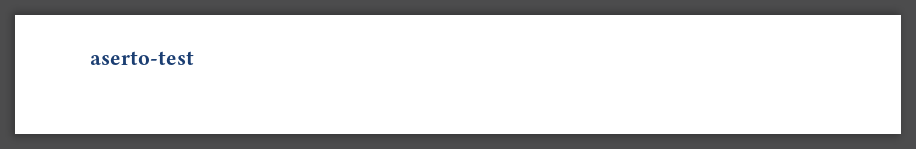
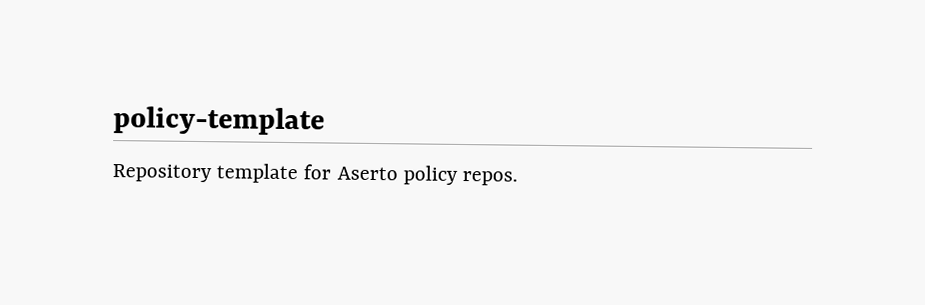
[90,51,194,65] aserto-test -> [113,106,325,136] [112,163,519,186] policy-template // Repository template for Aserto policy repos.

